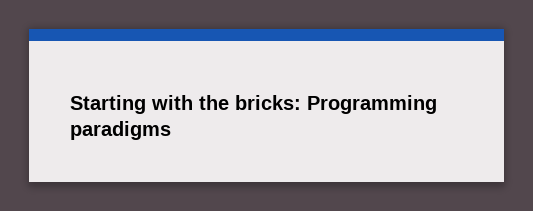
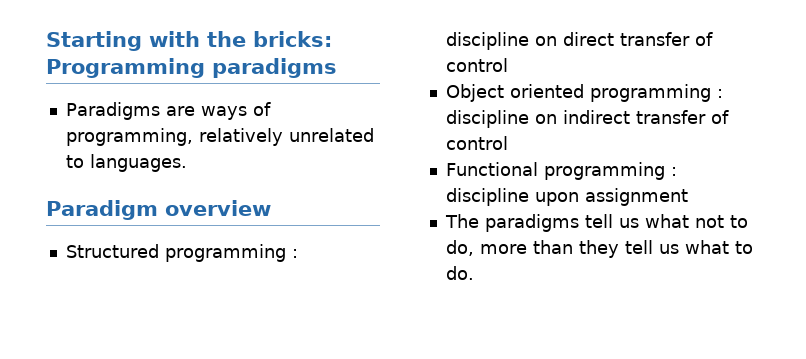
(171, 130) none -> [65,102,271,120] [65,128,374,146] [65,154,187,172] [46,200,271,220] [65,244,298,262] [445,32,713,50] [445,58,508,72] [445,84,723,102] [445,110,729,128] [445,136,508,150] [445,162,677,180] [445,188,688,206] [444,214,748,232] [445,240,753,258] [445,266,474,280] // Paradigms are ways of programming, relatively unrelated to languages. // Paradigm overview // Structured programming : discipline on direct transfer of control // Object oriented programming : discipline on indirect transfer of control // Functional programming : discipline upon assignment // The paradigms tell us what not to do, more than they tell us what to do.

